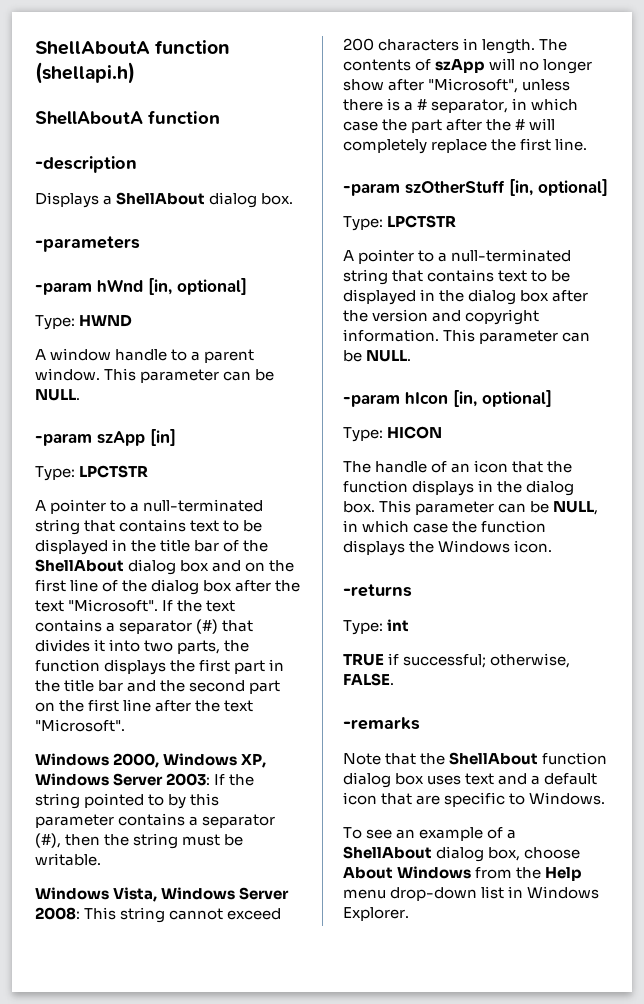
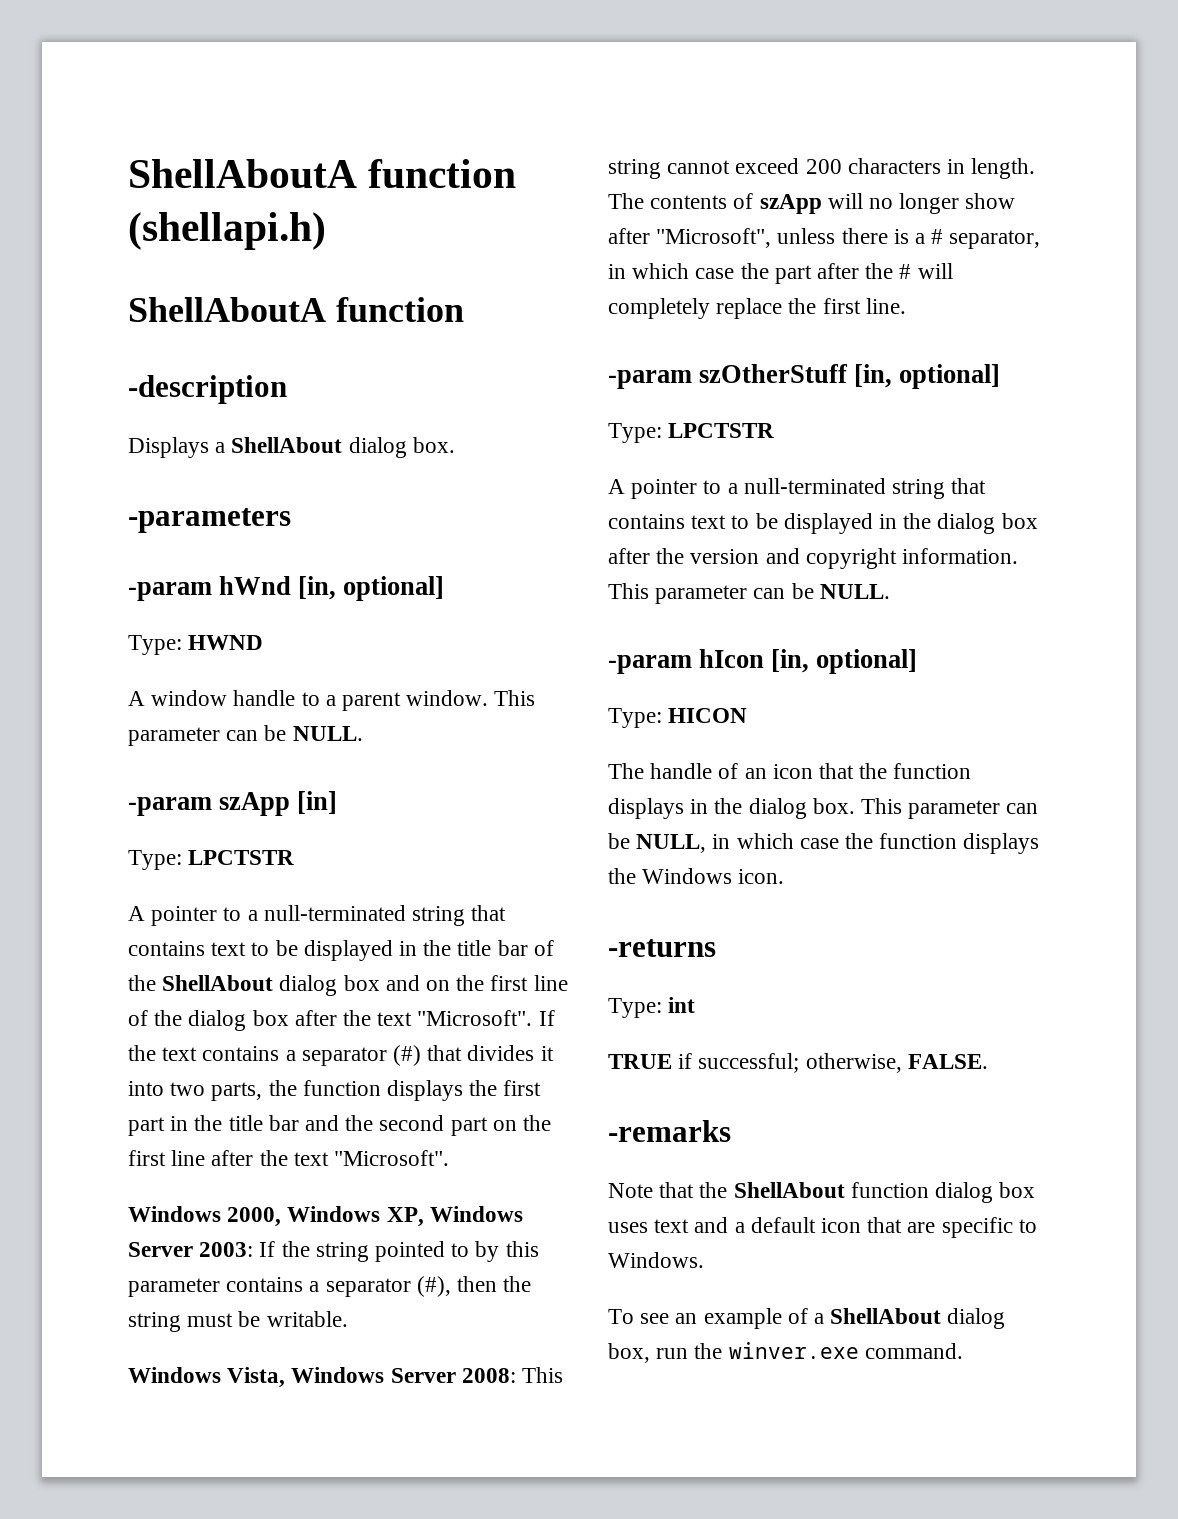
[524,847,581,859] [343,866,583,881] [343,886,600,901] [343,907,409,921] choose About Windows from the Help menu drop-down list in Windows Explorer. -> [656,1342,963,1359] run the winver.exe command.

